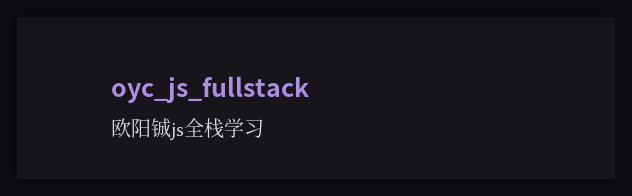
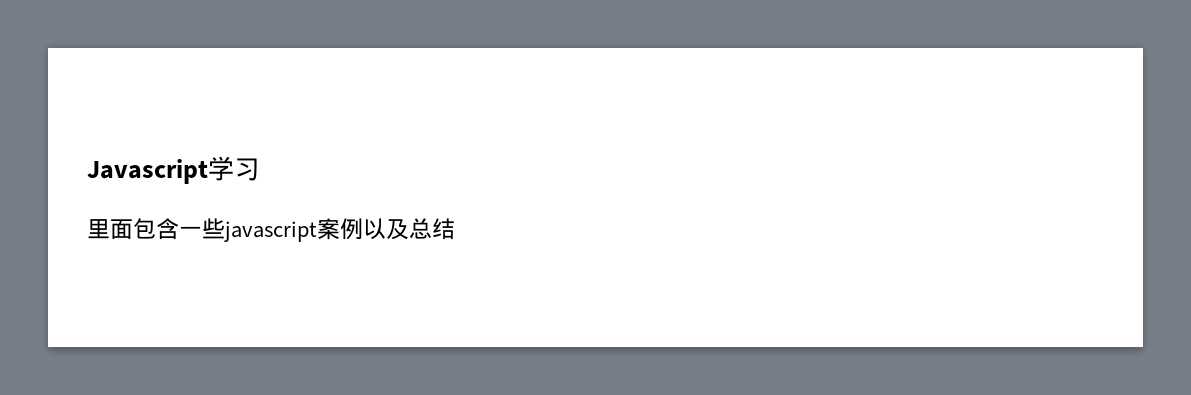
[111,76,309,103] [111,118,264,141] oyc_js_fullstack // 欧阳铖js全栈学习 -> [87,156,260,184] [87,218,455,242] Javascript学习 // 里面包含一些javascript案例以及总结

